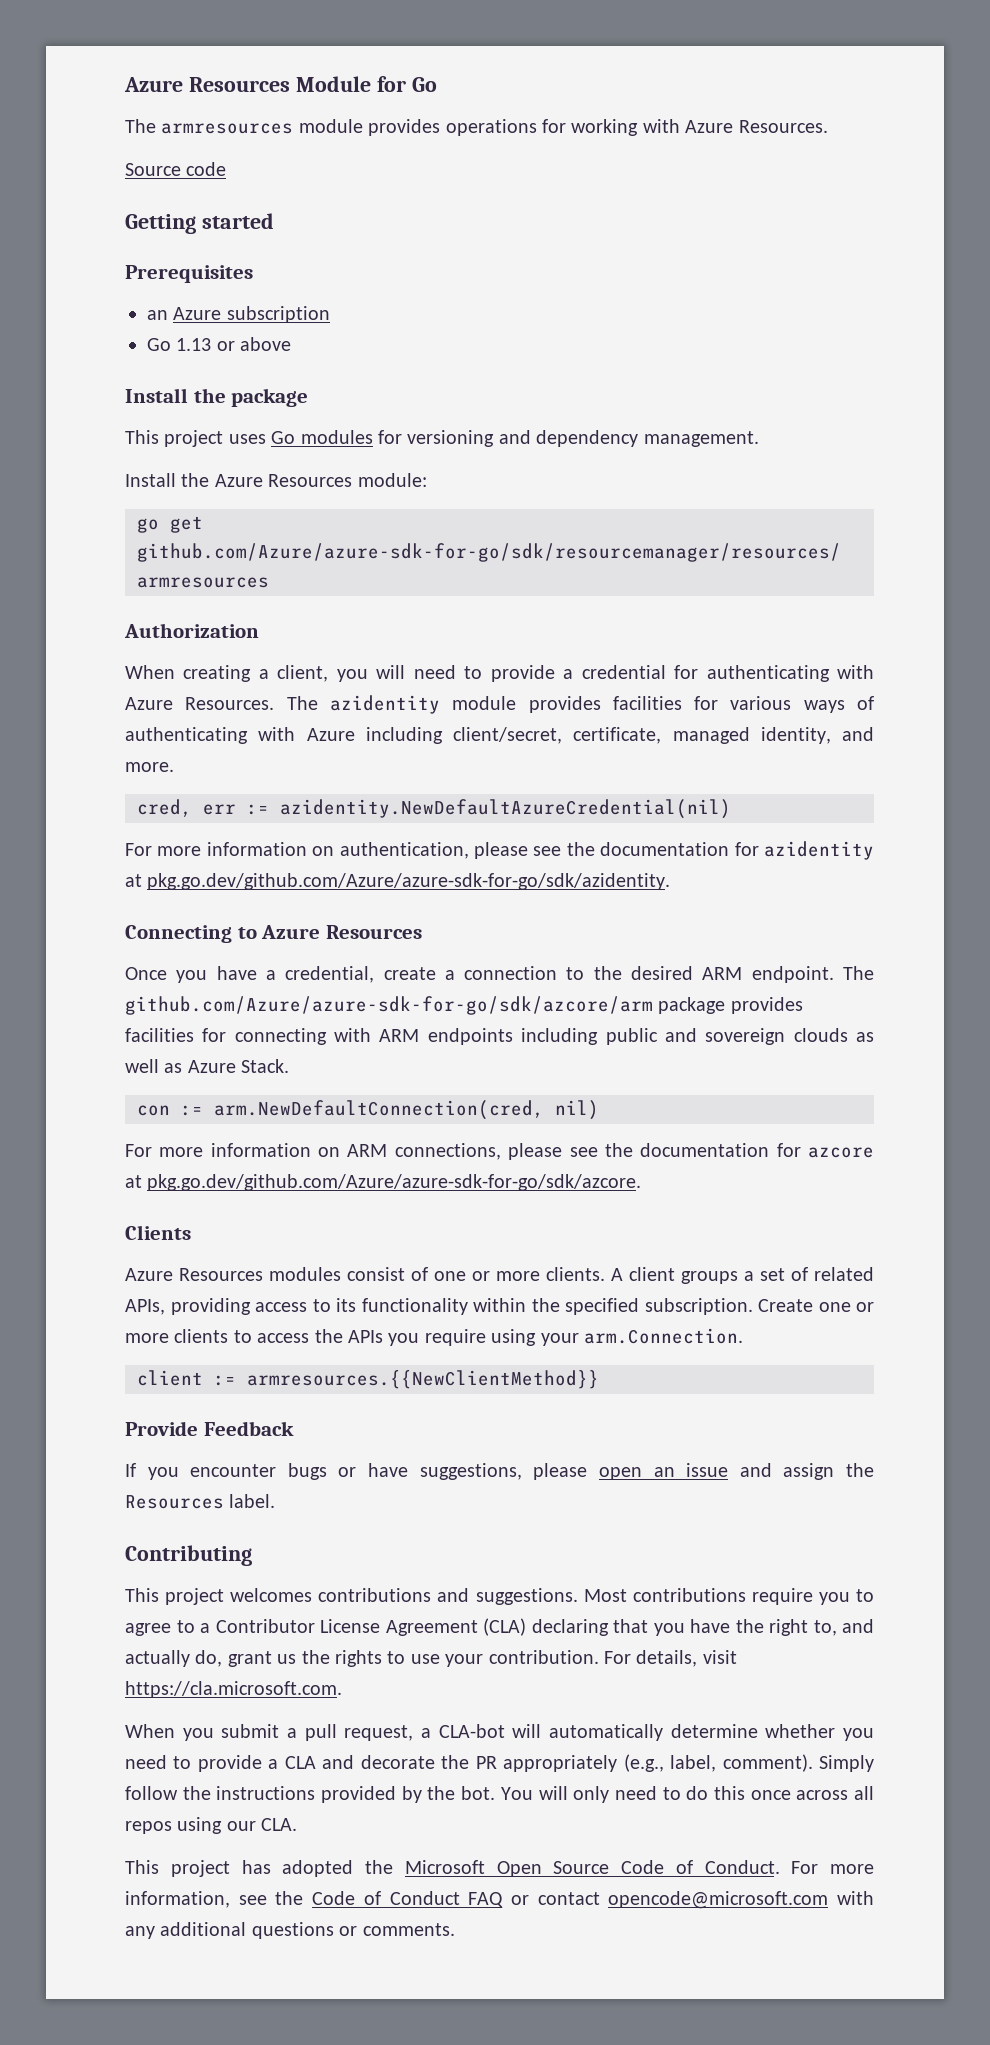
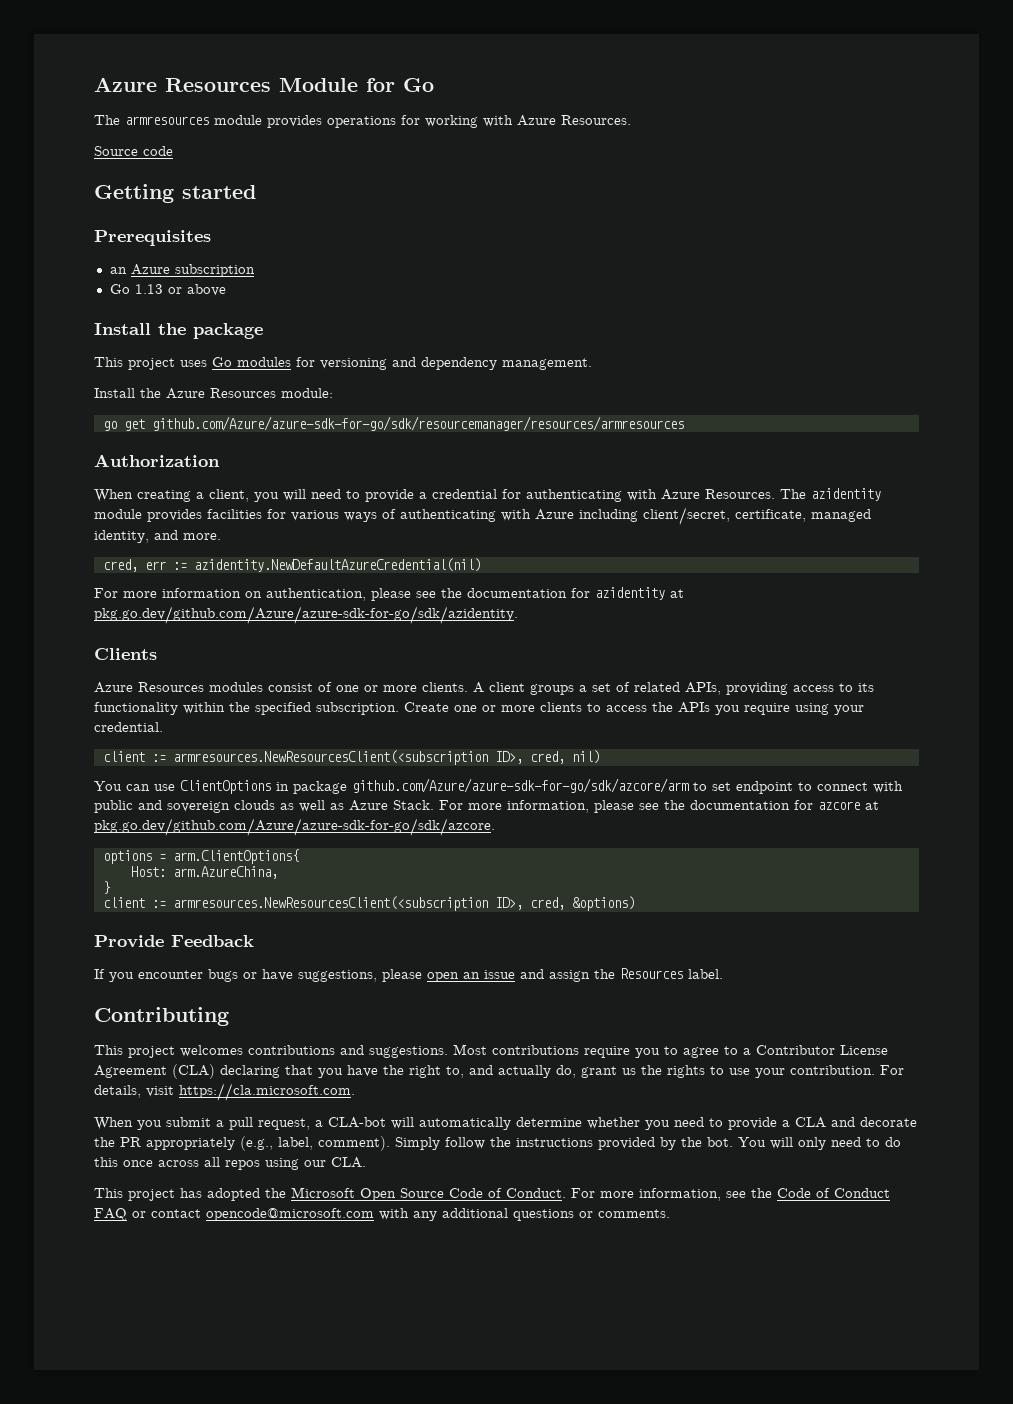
[125,925,423,943] [125,966,874,983] [125,996,803,1015] [125,1028,875,1045] [125,1059,290,1073] [137,1100,599,1120] [125,1143,875,1160] [125,1174,642,1191] // Connecting to Azure Resources // Once you have a credential, create a connection to the desired ARM endpoint. The github.com/Azure/azure-sdk-for-go/sdk/azcore/arm package provides facilities for connecting with ARM endpoints including public and sovereign clouds as well as Azure Stack. // con := arm.NewDefaultConnection(cred, nil) // For more information on ARM connections, please see the documentation for azcore at pkg.go.dev/github.com/Azure/azure-sdk-for-go/sdk/azcore. -> (518, 615) none
[583,1328,743,1344] [137,1370,599,1389] arm.Connection. // client := armresources.{{NewClientMethod}} -> [94,722,163,732] [102,750,600,765] [94,778,903,794] [94,800,879,813] [94,818,495,836] [102,849,299,864] [130,866,278,879] [102,881,110,894] [102,896,635,911] credential. // client := armresources.NewResourcesClient(<subscription ID>, cred, nil) // You can use ClientOptions in package github.com/Azure/azure-sdk-for-go/sdk/azcore/arm to set endpoint to connect with public and sovereign clouds as well as Azure Stack. For more information, please see the documentation for azcore at pkg.go.dev/github.com/Azure/azure-sdk-for-go/sdk/azcore. // options = arm.ClientOptions{ // Host: arm.AzureChina, // } // client := armresources.NewResourcesClient(<subscription ID>, cred, &options)

